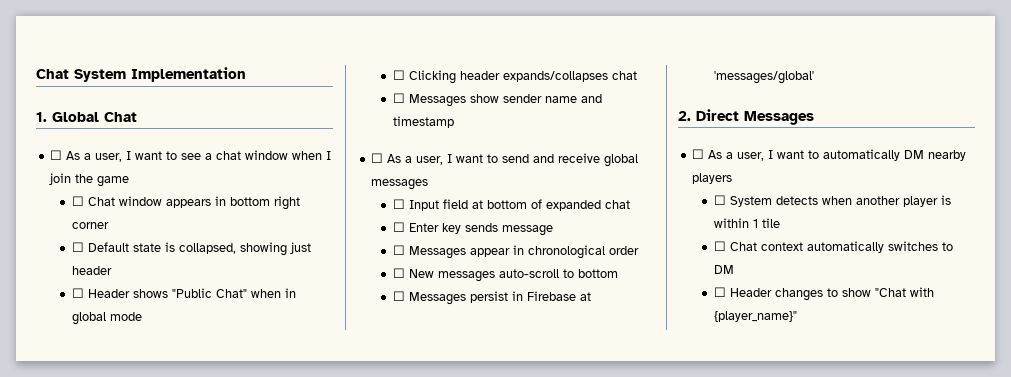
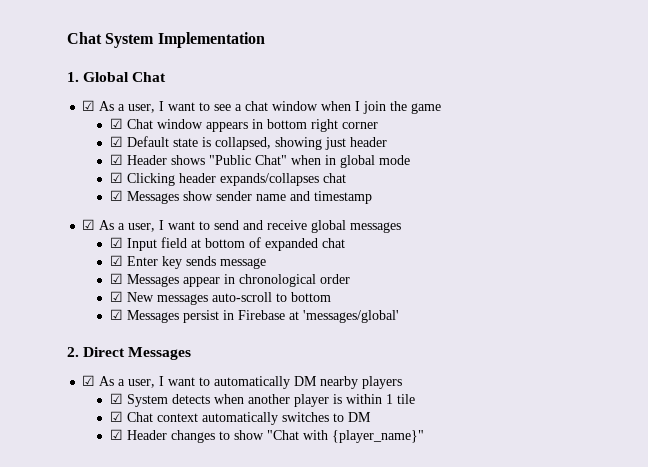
[50,150,63,160] ☐ -> [82,100,96,111] ☑
[71,196,84,206] ☐ -> [109,118,123,129] ☑
[71,242,84,252] ☐ -> [109,136,123,147] ☑
[71,288,84,298] ☐ -> [109,154,123,165] ☑
[392,70,405,80] ☐ -> [109,172,123,183] ☑
[392,93,405,103] ☐ -> [109,190,123,201] ☑
[371,153,384,163] ☐ -> [82,219,96,230] ☑
[392,199,405,209] ☐ -> [109,237,123,248] ☑
[392,222,405,232] ☐ -> [109,255,123,266] ☑
[392,245,405,255] ☐ -> [109,273,123,284] ☑
[392,268,405,278] ☐ -> [109,291,123,302] ☑
[392,291,405,301] ☐ -> [109,309,123,320] ☑
[692,149,705,159] ☐ -> [82,375,96,386] ☑
[713,195,726,205] ☐ -> [109,393,123,404] ☑
[713,241,726,251] ☐ -> [109,411,123,422] ☑
[713,287,726,297] ☐ -> [109,429,123,440] ☑

